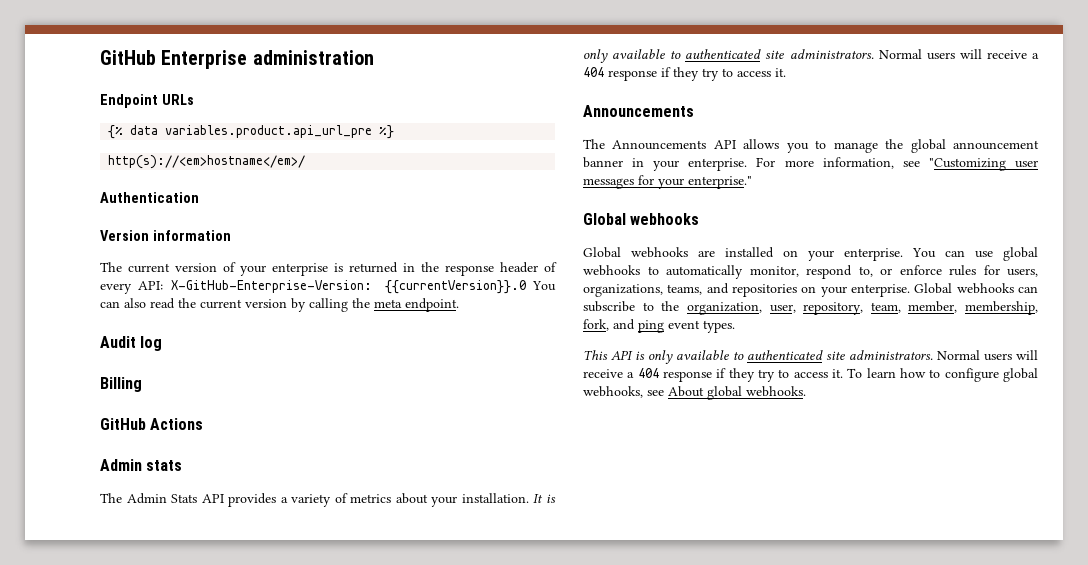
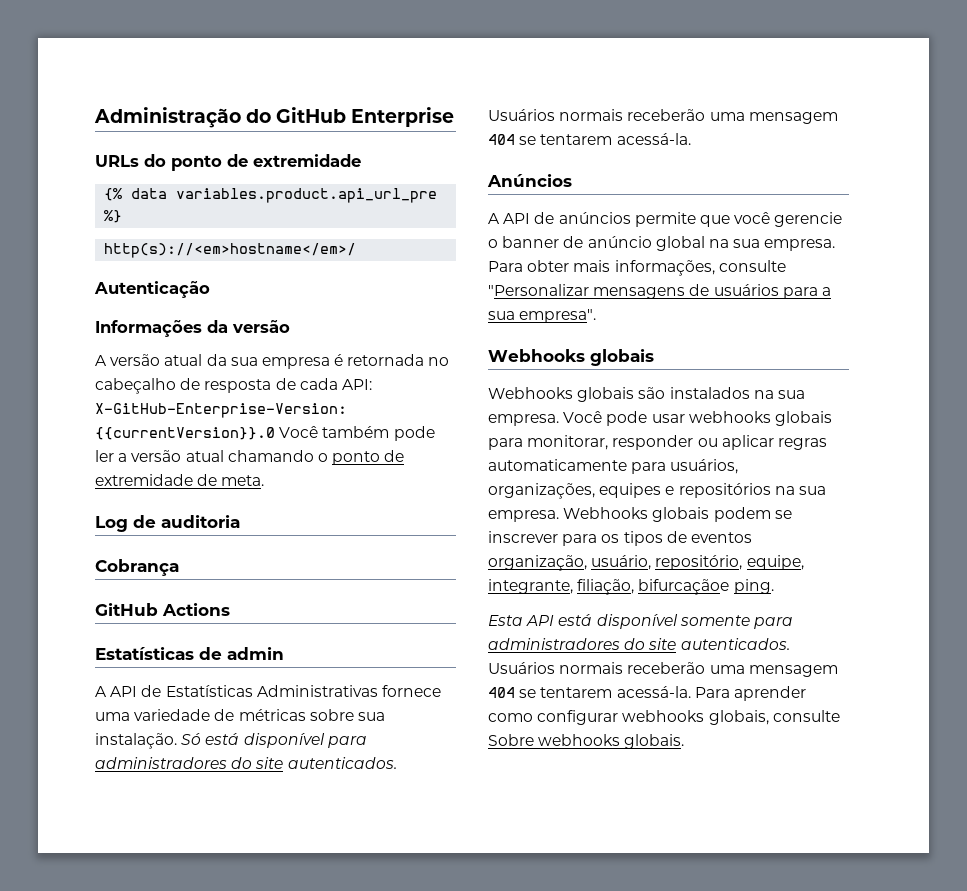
(100, 57) none -> [94,107,272,128] Administração do
[252,50,374,65] [100,94,158,108] administration // Endpoint -> (455, 117) //
(194, 99) none -> [144,154,361,171] do ponto de extremidade
[100,192,199,203] [100,230,231,241] [100,262,557,276] [100,280,556,294] [100,298,459,312] [100,336,163,351] [100,377,142,392] [100,418,204,430] [100,459,183,471] [100,493,557,507] [583,49,1039,63] [583,67,786,81] [583,105,694,117] [583,139,1039,153] [583,157,1038,171] [583,175,752,189] [583,213,700,225] [583,247,1038,261] [583,265,1038,279] [583,283,1038,297] [583,301,1038,315] [583,319,735,333] [583,350,1038,364] [583,368,1038,382] [583,386,806,400] Authentication // Version information // The current version of your enterprise is returned in the response header of every API: X-GitHub-Enterprise-Version: {{currentVersion}}.0 You can also read the current version by calling the meta endpoint. // Audit log // Billing // GitHub Actions // Admin stats // The Admin Stats API provides a variety of metrics about your installation. It is only available to authenticated site administrators. Normal users will receive a 404 response if they try to access it. // Announcements // The Announcements API allows you to manage the global announcement banner in your enterprise. For more information, see "Customizing user messages for your enterprise." // Global webhooks // Global webhooks are installed on your enterprise. You can use global webhooks to automatically monitor, respond to, or enforce rules for users, organizations, teams, and repositories on your enterprise. Global webhooks can subscribe to the organization, user, repository, team, member, membership, fork, and ping event types. // This API is only available to authenticated site administrators. Normal users will receive a 404 response if they try to access it. To learn how to configure global webhooks, see About global webhooks. -> [94,281,210,298] [95,320,290,337] [95,354,450,369] [95,378,372,394] [95,403,347,418] [95,426,435,441] [95,450,405,465] [95,474,265,486] [95,515,240,532] [95,559,179,576] [95,603,230,616] [95,647,284,660] [95,685,441,697] [95,709,385,721] [95,733,367,749] [95,757,397,769] [488,109,838,124] [488,133,691,145] [487,174,572,187] [488,212,843,227] [488,236,836,251] [488,260,786,276] [488,284,831,299] [488,309,597,323] [488,349,654,366] [488,387,805,402] [488,411,832,426] [488,435,827,450] [488,459,739,474] [488,483,826,499] [488,507,792,522] [488,531,752,546] [488,555,804,571] [488,579,774,595] [488,614,793,629] [488,638,790,650] [488,662,838,677] [488,686,806,701] [488,710,840,725] [488,734,685,749] Autenticação // Informações da versão // A versão atual da sua empresa é retornada no cabeçalho de resposta de cada API: X-GitHub-Enterprise-Version: {{currentVersion}}.0 Você também pode ler a versão atual chamando o ponto de extremidade de meta. // Log de auditoria // Cobrança // GitHub Actions // Estatísticas de admin // A API de Estatísticas Administrativas fornece uma variedade de métricas sobre sua instalação. Só está disponível para administradores do site autenticados. Usuários normais receberão uma mensagem 404 se tentarem acessá-la. // Anúncios // A API de anúncios permite que você gerencie o banner de anúncio global na sua empresa. Para obter mais informações, consulte "Personalizar mensagens de usuários para a sua empresa". // Webhooks globais // Webhooks globais são instalados na sua empresa. Você pode usar webhooks globais para monitorar, responder ou aplicar regras automaticamente para usuários, organizações, equipes e repositórios na sua empresa. Webhooks globais podem se inscrever para os tipos de eventos organização, usuário, repositório, equipe, integrante, filiação, bifurcaçãoe ping. // Esta API está disponível somente para administradores do site autenticados. Usuários normais receberão uma mensagem 404 se tentarem acessá-la. Para aprender como configurar webhooks globais, consulte Sobre webhooks globais.

